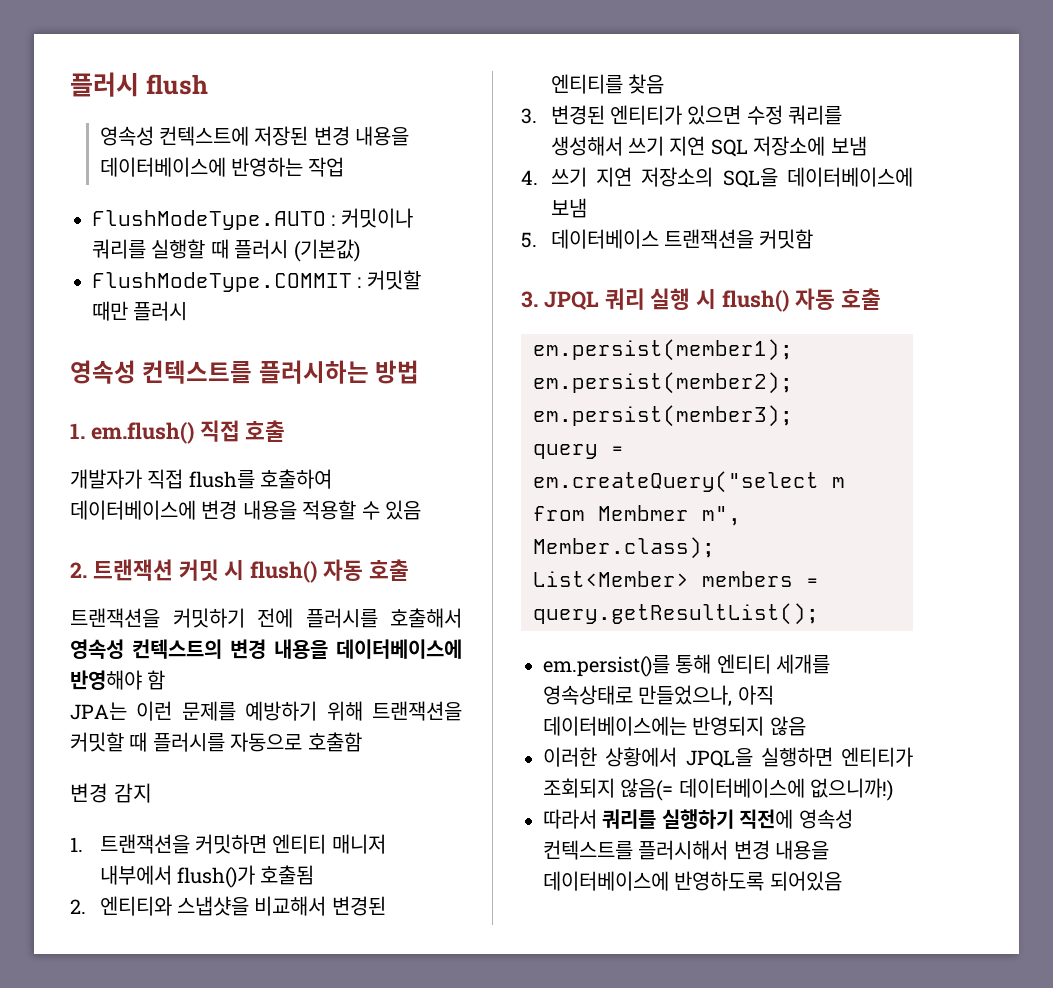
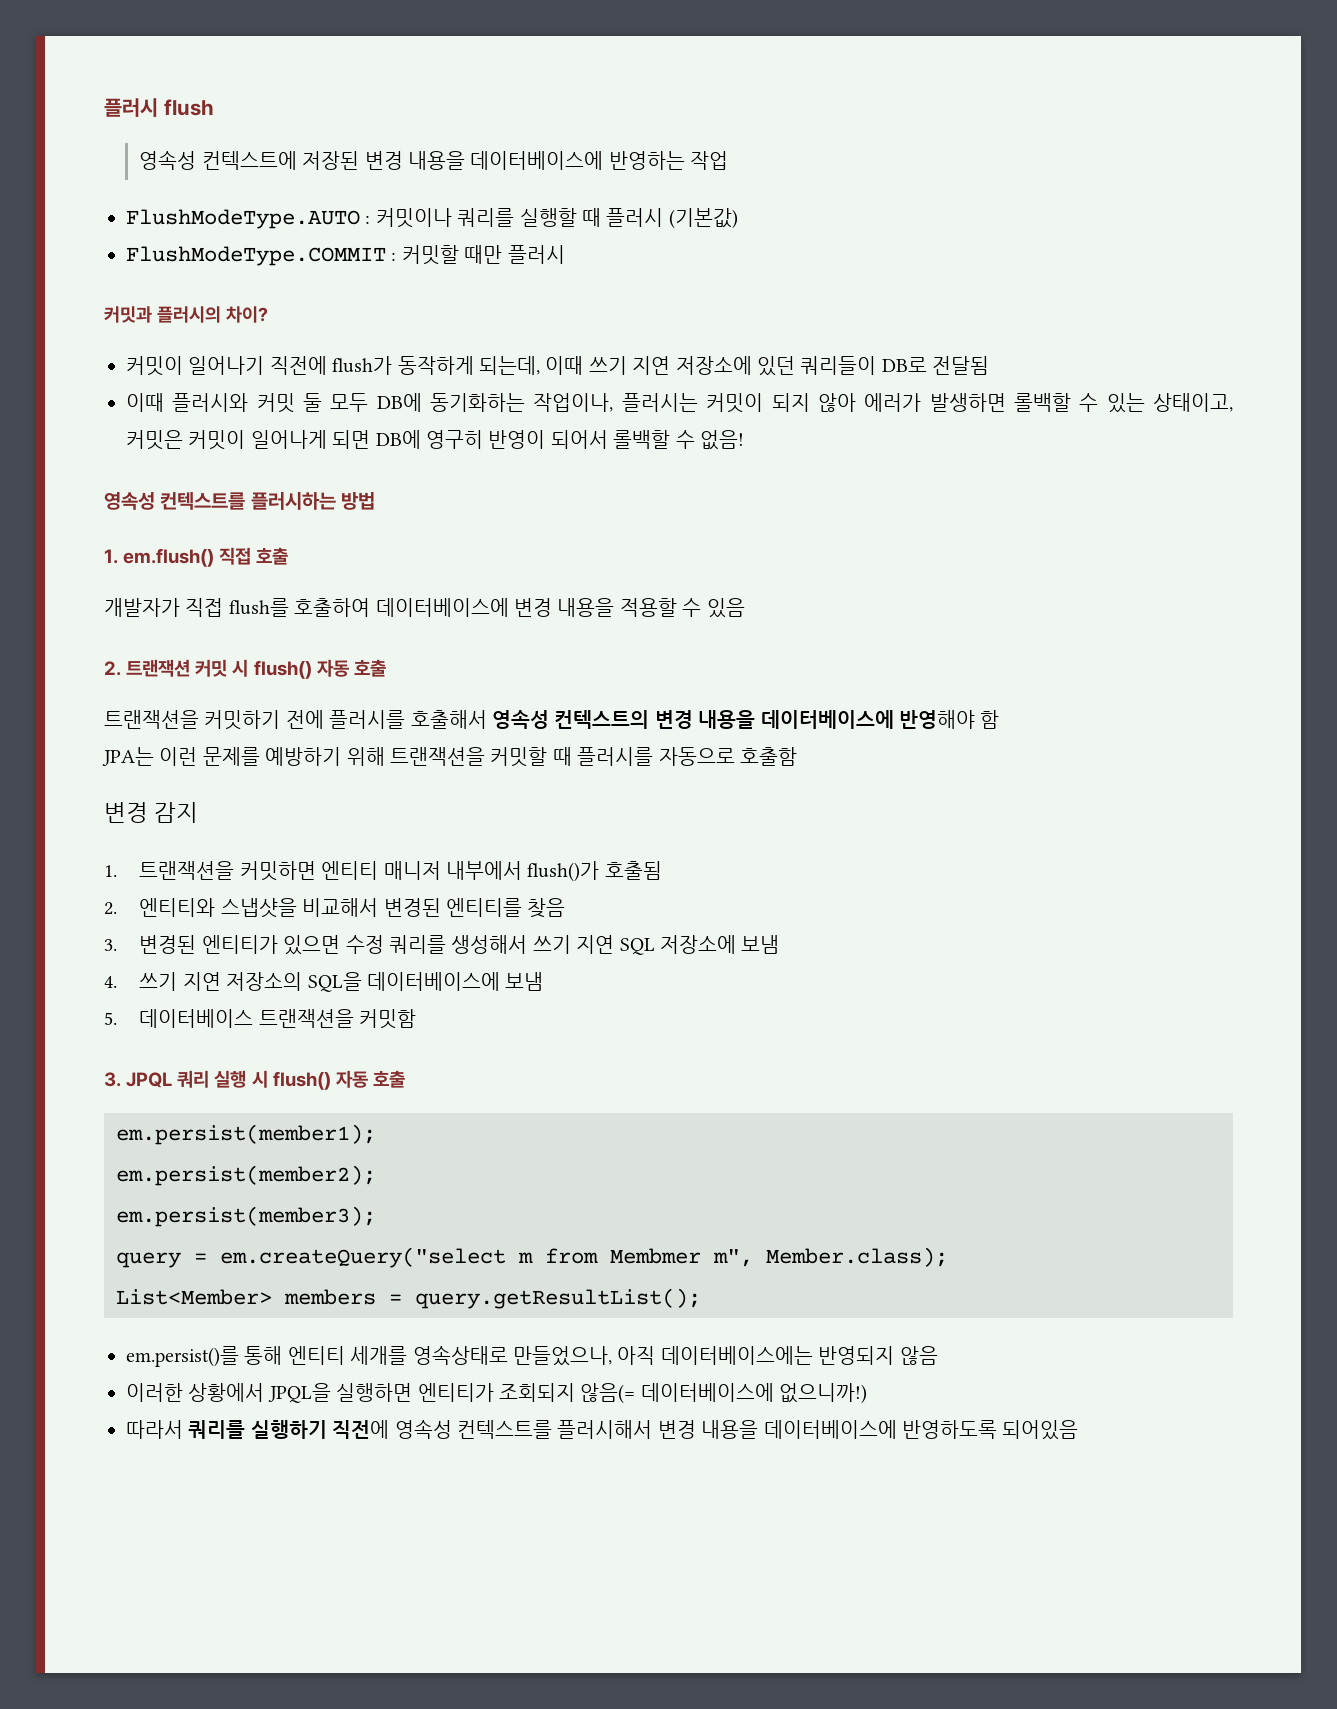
(188, 311) none -> [104,306,268,323] [126,356,990,376] [126,393,1234,413] [126,430,744,450] // 커밋과 플러시의 차이? // 커밋이 일어나기 직전에 flush가 동작하게 되는데, 이때 쓰기 지연 저장소에 있던 쿼리들이 DB로 전달됨 // 이때 플러시와 커밋 둘 모두 DB에 동기화하는 작업이나, 플러시는 커밋이 되지 않아 에러가 발생하면 롤백할 수 있는 상태이고, 커밋은 커밋이 일어나게 되면 DB에 영구히 반영이 되어서 롤백할 수 없음!

